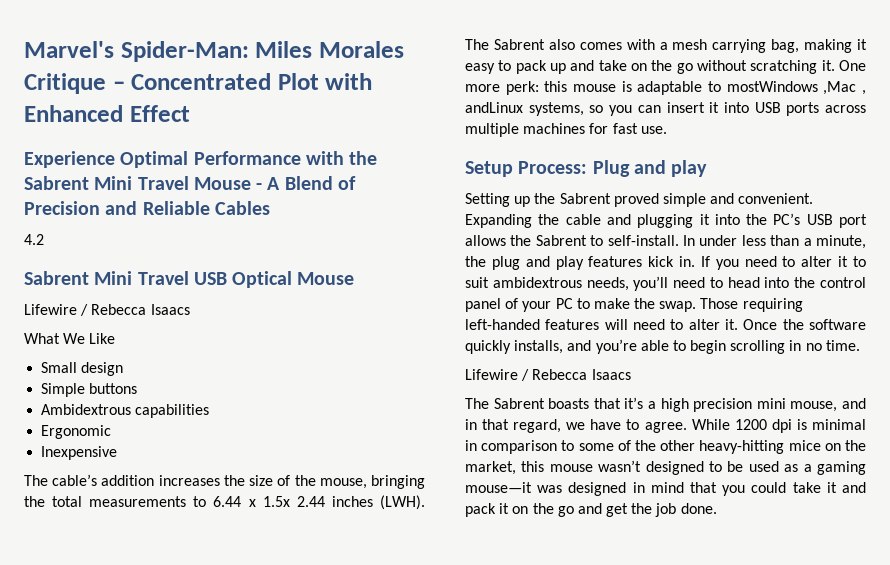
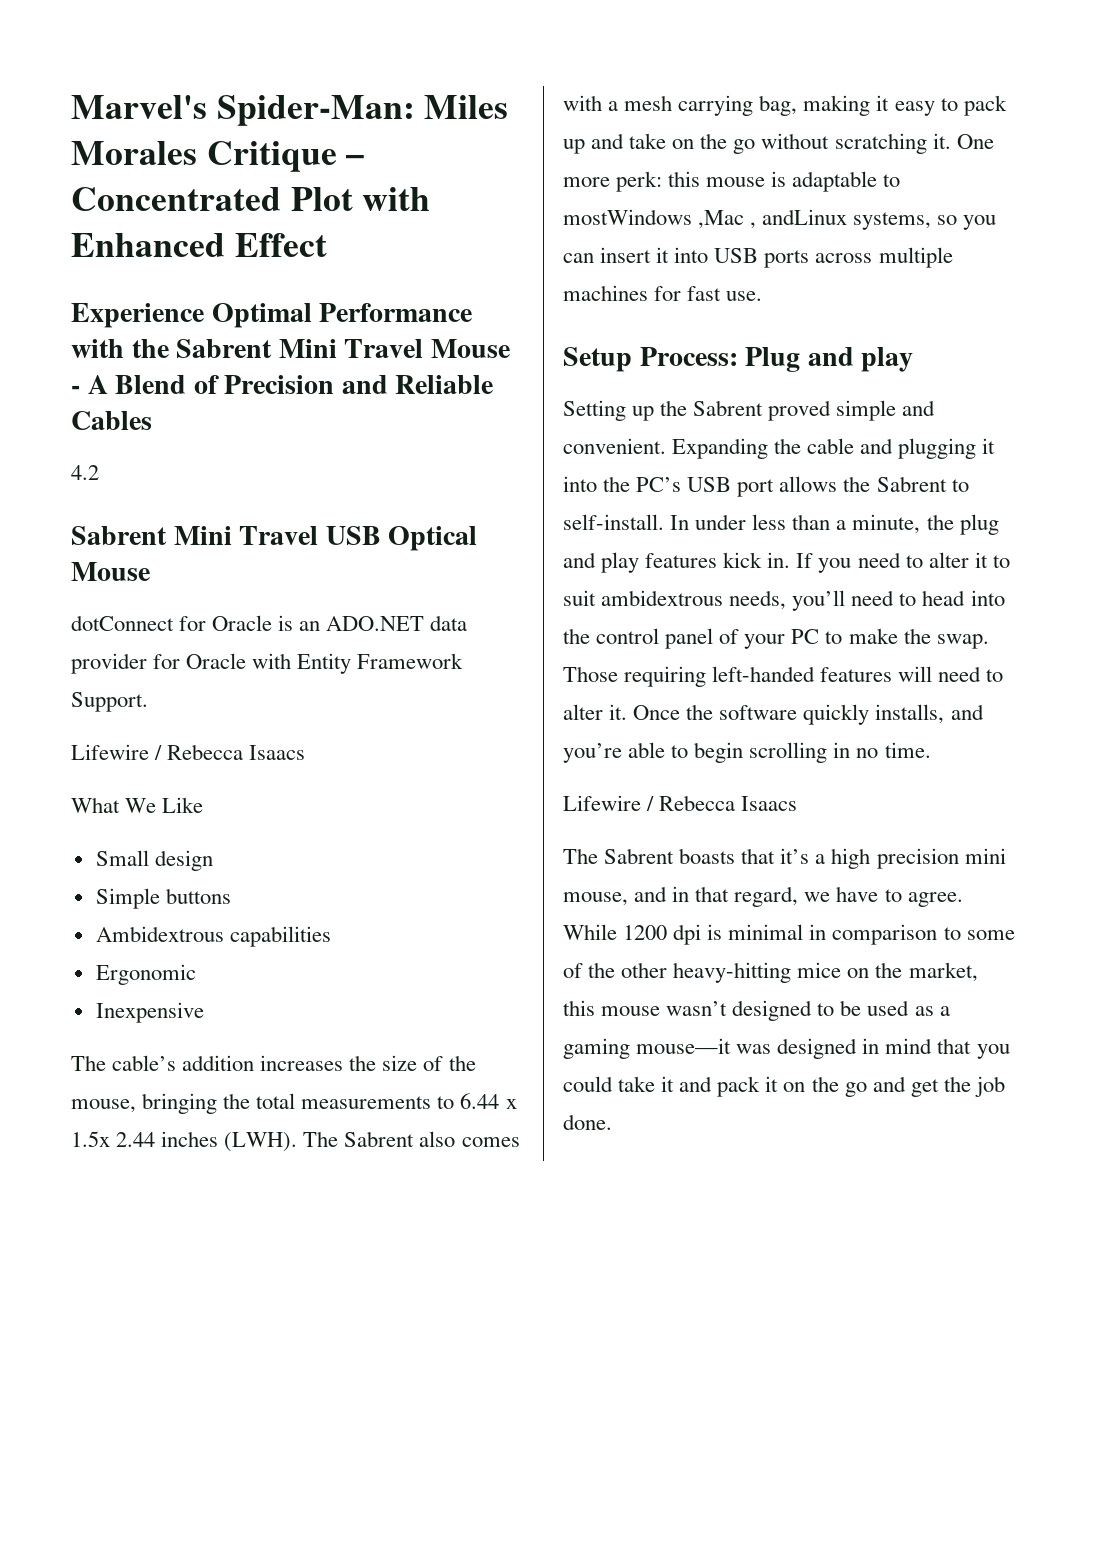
(355, 278) none -> [71,615,468,631] [71,653,464,674] [71,692,148,712] // dotConnect for Oracle is an ADO.NET data provider for Oracle with Entity Framework Support.

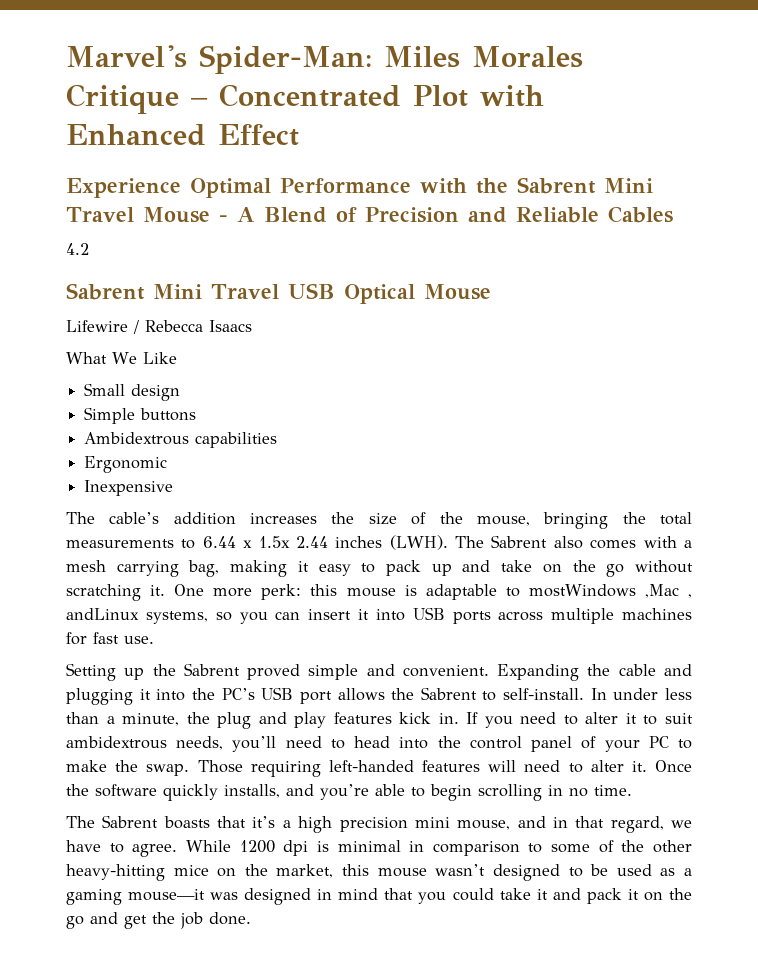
[71,615,468,631] [71,653,464,674] [71,692,148,712] // dotConnect for Oracle is an ADO.NET data provider for Oracle with Entity Framework Support. -> (491, 292) none
[563,347,914,372] // Setup Process: Plug and play -> (154, 640) none
[563,795,798,811] // Lifewire / Rebecca Isaacs -> (632, 790) none

